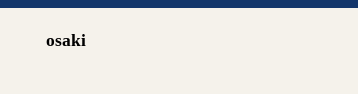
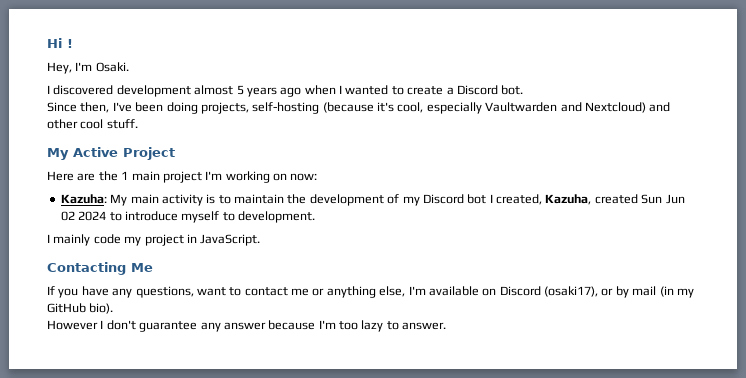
[46,34,86,46] osaki -> [47,38,73,48] [47,62,129,74] [47,85,524,97] [47,102,671,114] [47,119,138,129] [47,147,175,160] [47,171,318,183] [60,194,685,206] [60,211,315,223] [47,234,261,246] [47,262,153,275] [47,286,694,298] [47,303,114,314] [47,320,447,332] Hi ! // Hey, I'm Osaki. // I discovered development almost 5 years ago when I wanted to create a Discord bot. // Since then, I've been doing projects, self-hosting (because it's cool, especially Vaultwarden and Nextcloud) and other cool stuff. // My Active Project // Here are the 1 main project I'm working on now: // Kazuha: My main activity is to maintain the development of my Discord bot I created, Kazuha, created Sun Jun 02 2024 to introduce myself to development. // I mainly code my project in JavaScript. // Contacting Me // If you have any questions, want to contact me or anything else, I'm available on Discord (osaki17), or by mail (in my GitHub bio). // However I don't guarantee any answer because I'm too lazy to answer.

